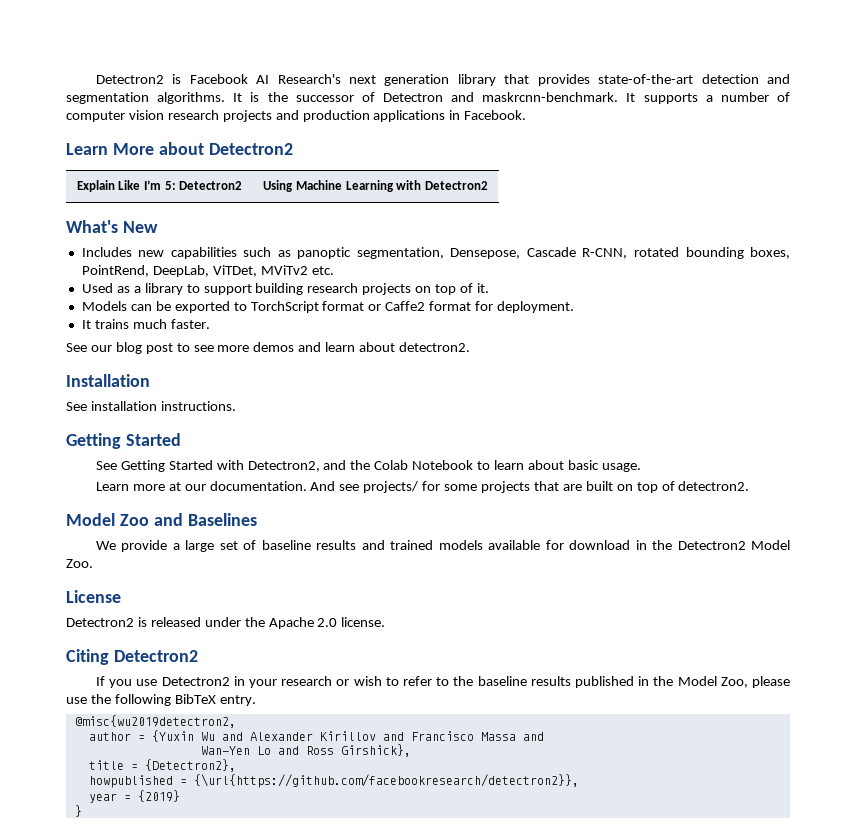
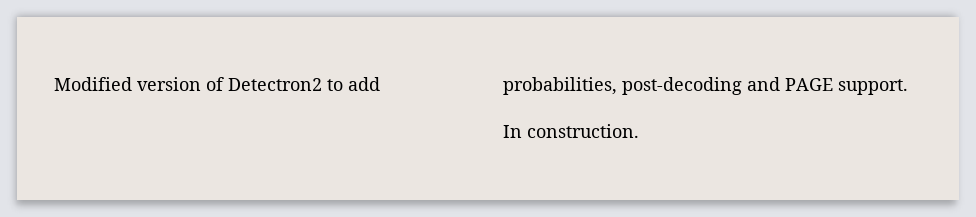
[95,74,790,86] [66,92,790,104] [66,110,527,122] [66,142,293,155] [76,180,243,192] [263,180,488,192] [66,220,158,233] [81,247,790,259] [81,265,334,277] [81,283,489,295] [81,301,575,313] [81,319,210,329] [66,342,471,354] [66,374,150,387] [66,401,236,411] [66,433,181,449] [95,460,641,472] [95,481,750,493] [66,513,257,526] [95,540,791,552] [66,559,93,568] [66,590,121,603] [66,617,386,629] [66,649,198,665] [95,676,791,688] [66,694,256,706] [74,715,236,728] [88,730,544,742] [200,744,411,757] [88,759,236,772] [88,774,579,788] [88,790,180,803] [74,805,82,817] Detectron2 is Facebook AI Research's next generation library that provides state-of-the-art detection and segmentation algorithms. It is the successor of Detectron and maskrcnn-benchmark. It supports a number of computer vision research projects and production applications in Facebook. // Learn More about Detectron2 // Explain Like I’m 5: Detectron2 | Using Machine Learning with Detectron2 // What's New // Includes new capabilities such as panoptic segmentation, Densepose, Cascade R-CNN, rotated bounding boxes, PointRend, DeepLab, ViTDet, MViTv2 etc. // Used as a library to support building research projects on top of it. // Models can be exported to TorchScript format or Caffe2 format for deployment. // It trains much faster. // See our blog post to see more demos and learn about detectron2. // Installation // See installation instructions. // Getting Started // See Getting Started with Detectron2, and the Colab Notebook to learn about basic usage. // Learn more at our documentation. And see projects/ for some projects that are built on top of detectron2. // Model Zoo and Baselines // We provide a large set of baseline results and trained models available for download in the Detectron2 Model Zoo. // License // Detectron2 is released under the Apache 2.0 license. // Citing Detectron2 // If you use Detectron2 in your research or wish to refer to the baseline results published in the Model Zoo, please use the following BibTeX entry. // @misc{wu2019detectron2, // author = {Yuxin Wu and Alexander Kirillov and Francisco Massa and // Wan-Yen Lo and Ross Girshick}, // title = {Detectron2}, // howpublished = {\url{https://github.com/facebookresearch/detectron2}}, // year = {2019} // } -> [54,77,908,95] [503,124,639,138] Modified version of Detectron2 to add probabilities, post-decoding and PAGE support. // In construction.

